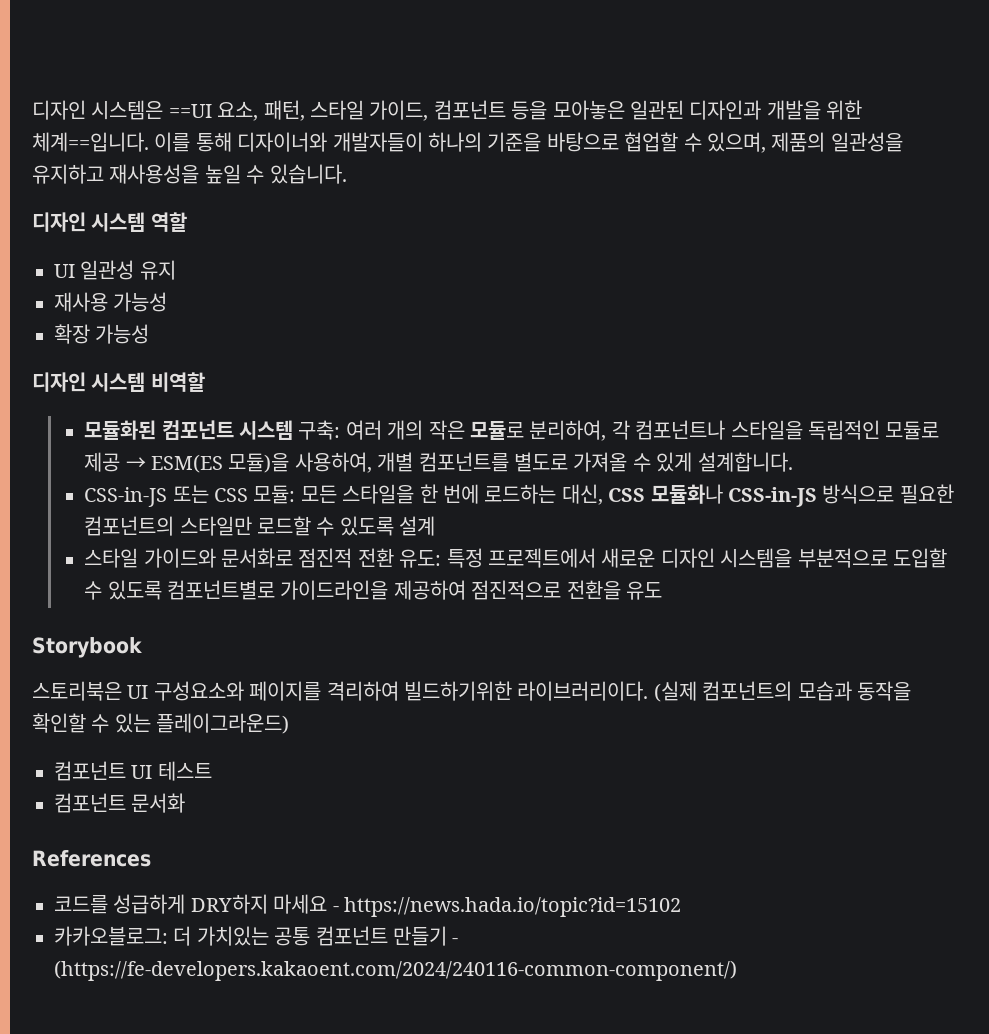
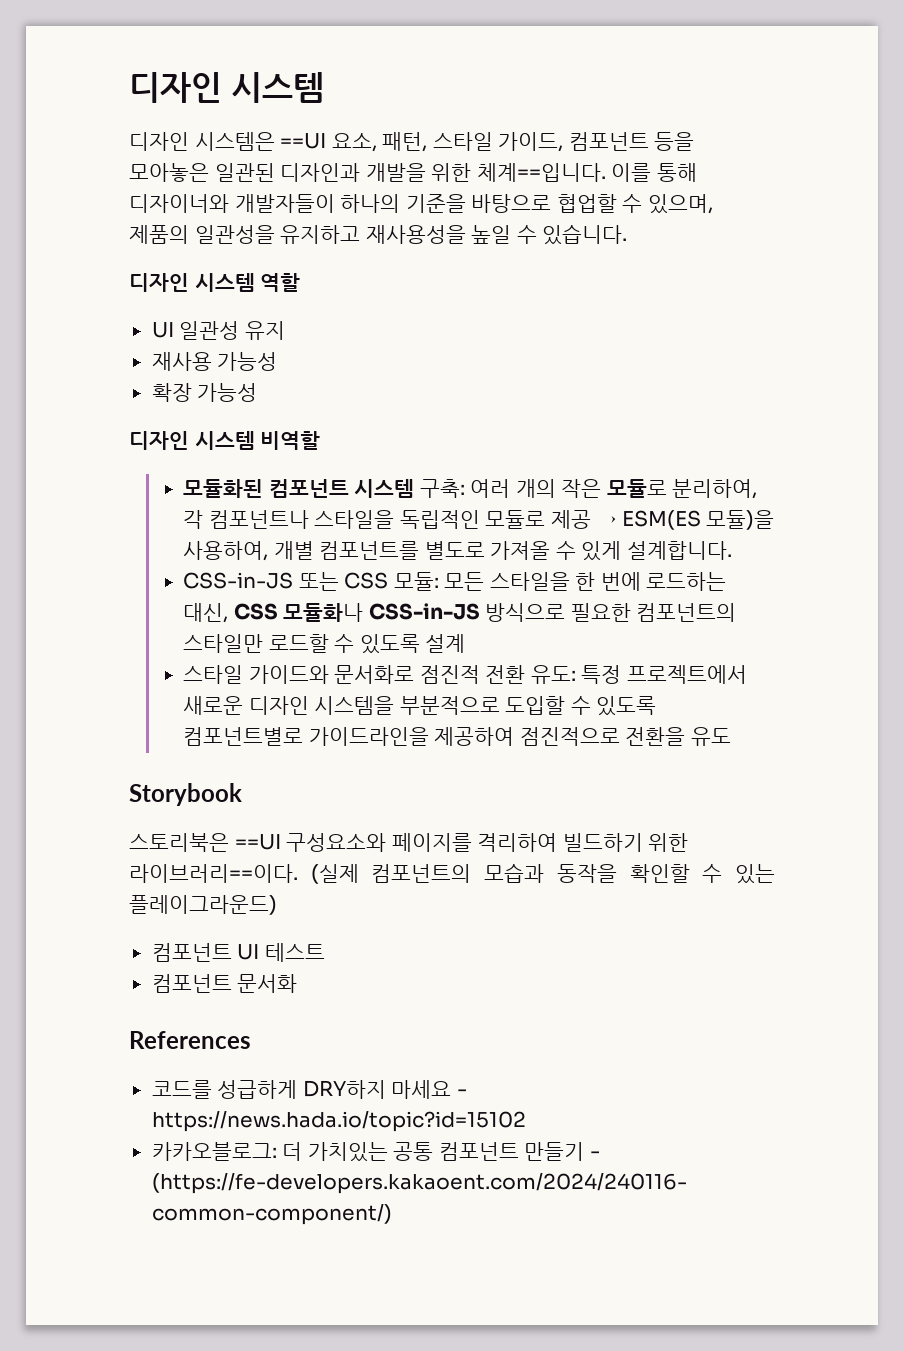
[32,100,86,120] 디자인 -> [129,72,324,103] [129,132,189,151] 디자인 시스템 // 디자인
[127,685,149,699] UI -> [234,834,281,850] ==UI
[404,681,649,701] 빌드하기위한 라이브러리이다. -> [562,833,689,852] [129,864,298,883] 빌드하기 위한 라이브러리==이다.

